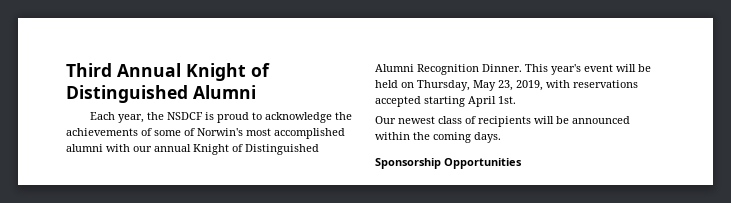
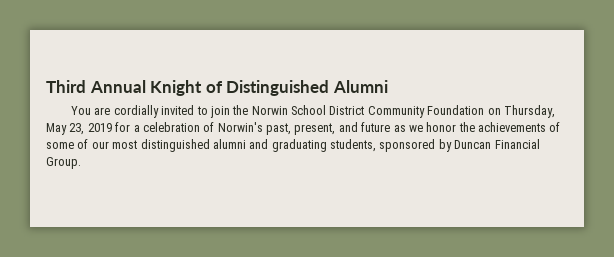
[89,112,332,123] Each year, the NSDCF is proud to acknowledge -> [71,105,555,118] [46,122,457,135] You are cordially invited to join the Norwin School District Community Foundation on Thursday, May 23, 2019 for a celebration of Norwin's past, present, and future as we honor
[197,128,345,139] [66,144,319,155] [375,64,651,75] [375,80,638,91] [375,96,516,107] [375,116,630,127] [375,132,501,143] [375,158,522,169] Norwin's most accomplished alumni with our annual Knight of Distinguished Alumni Recognition Dinner. This year's event will be held on Thursday, May 23, 2019, with reservations accepted starting April 1st. // Our newest class of recipients will be announced within the coming days. // Sponsorship Opportunities -> [91,139,540,152] [46,157,81,169] our most distinguished alumni and graduating students, sponsored by Duncan Financial Group.

